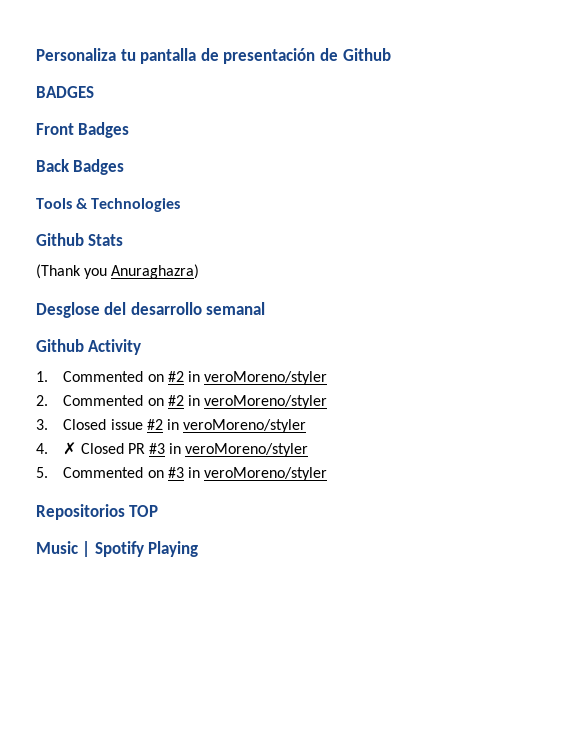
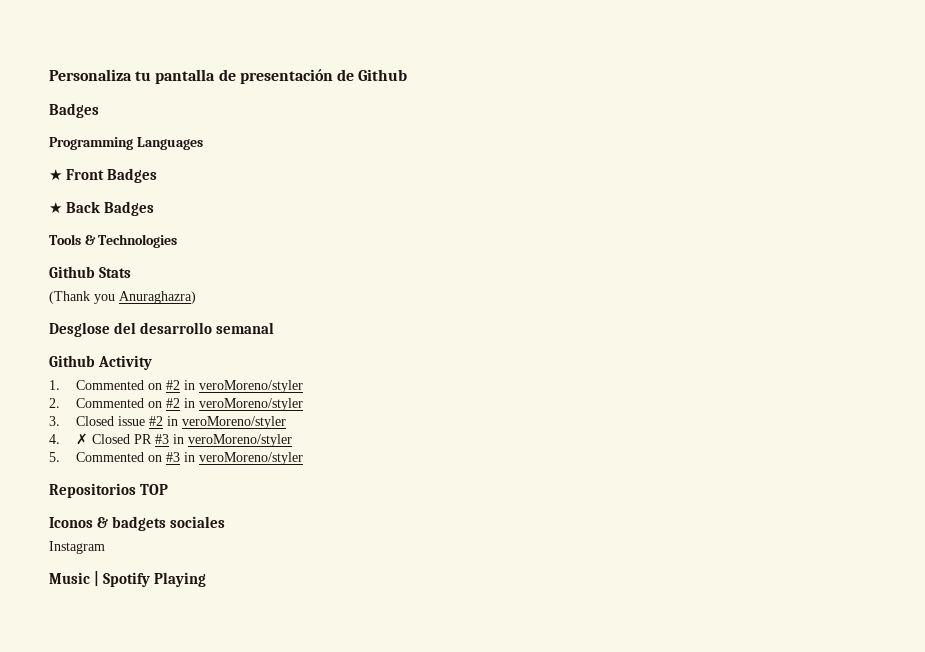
[36,86,94,98] BADGES // -> [49,103,99,118] [49,137,203,150] [49,169,62,181] Badges // Programming Languages // ★
(130, 130) none -> [49,202,62,214] ★
(159, 511) none -> [49,516,225,531] [49,541,105,554] // Iconos & badgets sociales // Instagram

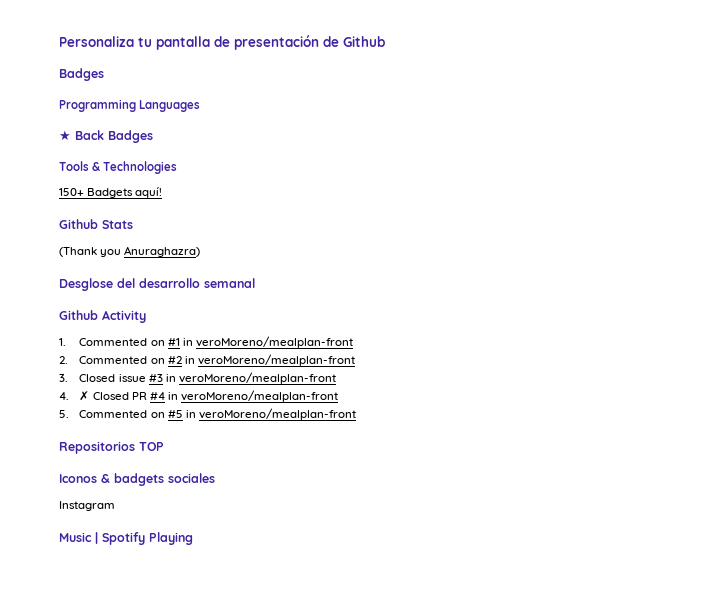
[49,168,157,183] // ★ Front Badges -> (201, 106) none
(178, 241) none -> [59,187,163,198] // 150+ Badgets aquí!
[165,380,303,393] #2 in veroMoreno/styler -> [167,336,353,348] #1 in veroMoreno/mealplan-front
[198,398,303,411] veroMoreno/styler -> [197,354,355,366] veroMoreno/mealplan-front
[148,416,286,429] #2 in veroMoreno/styler -> [148,372,336,384] #3 in veroMoreno/mealplan-front
[154,434,292,447] #3 in veroMoreno/styler -> [149,390,338,402] #4 in veroMoreno/mealplan-front
[165,452,303,465] #3 in veroMoreno/styler -> [167,408,356,420] #5 in veroMoreno/mealplan-front

